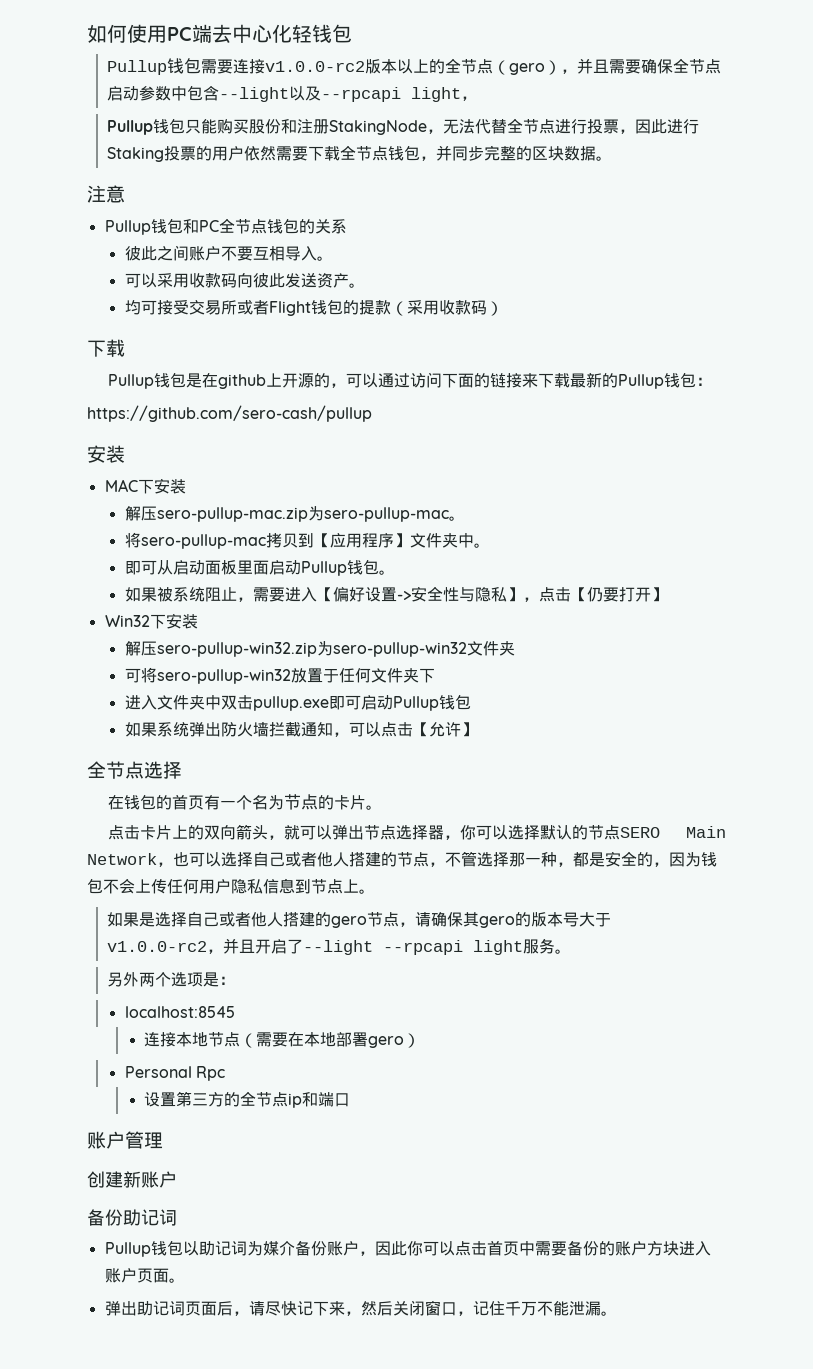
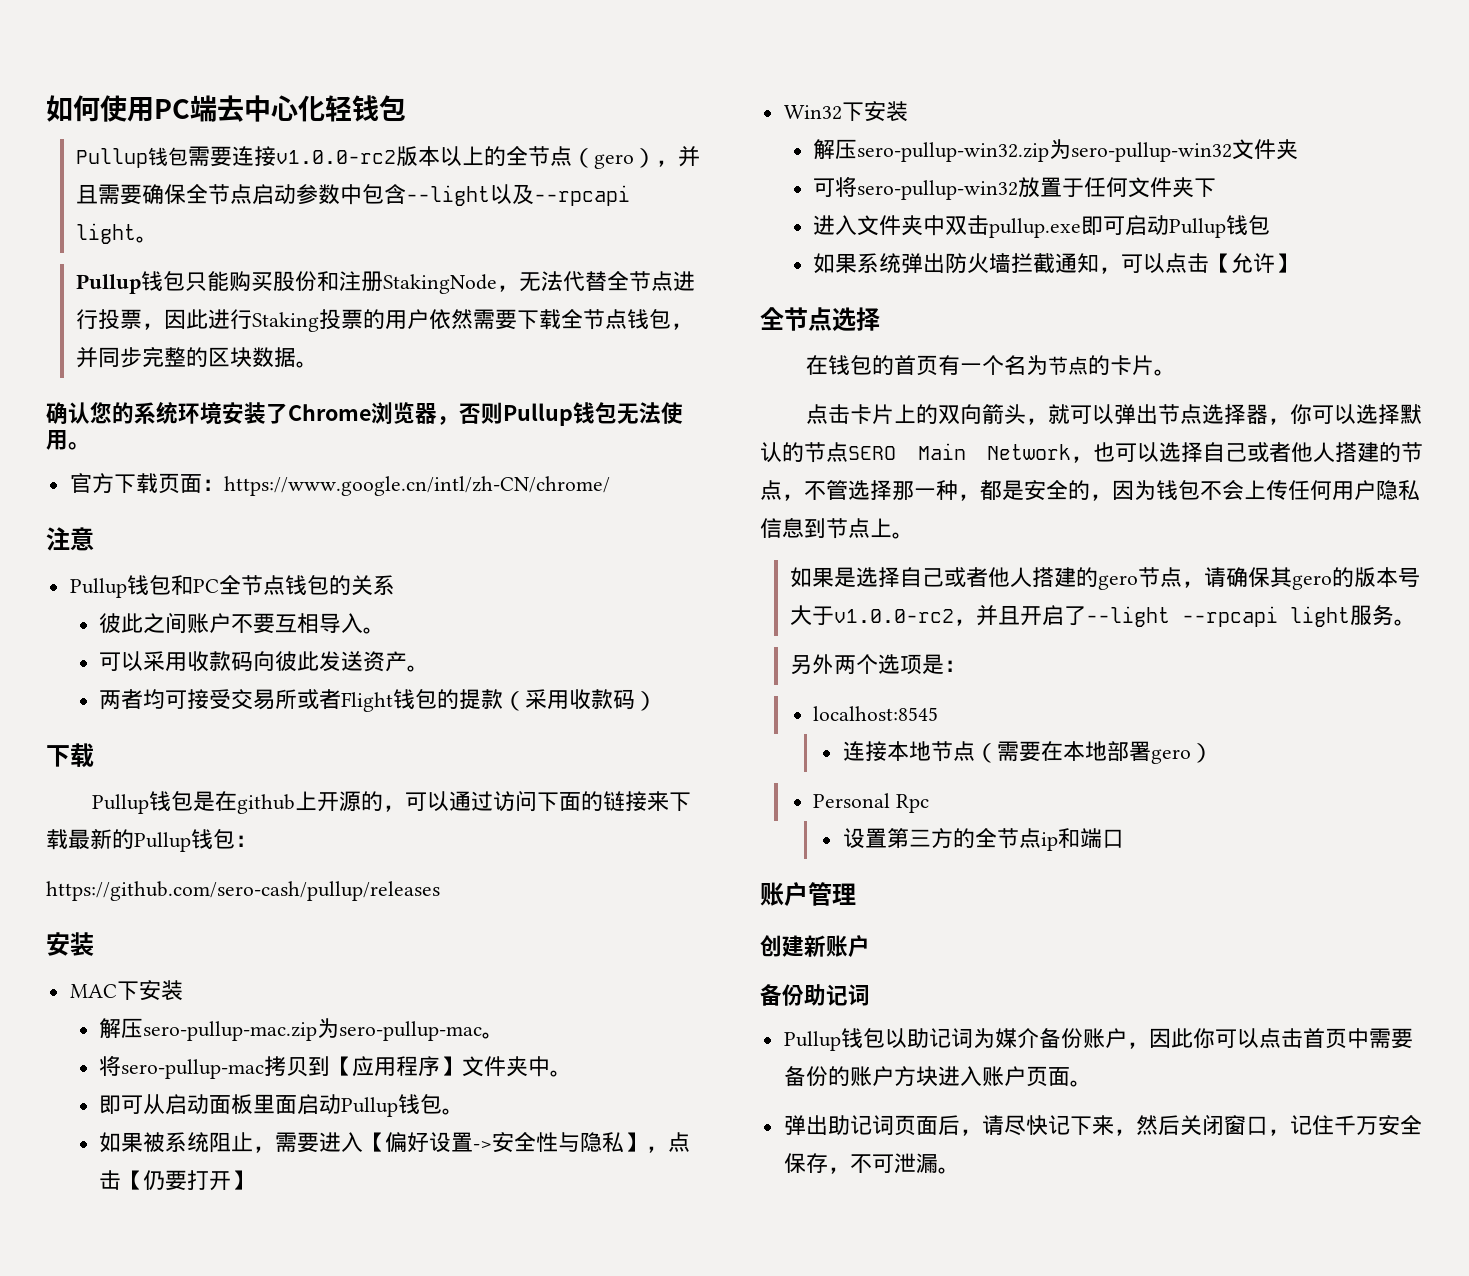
[460,96,477,101] ， -> [135,236,158,243] 。
(612, 158) none -> [46,401,683,426] [46,430,90,450] [69,473,610,496] // 确认您的系统环境安装了Chrome浏览器，否则Pullup钱包无法使用。 // 官方下载页面：https://www.google.cn/intl/zh-CN/chrome/
(365, 285) none -> [99,689,144,710] 两者
[87,405,372,422] https://github.com/sero-cash/pullup -> [46,881,440,901] https://github.com/sero-cash/pullup/releases
[536,1301,569,1316] 不能 -> [1377,1115,1422,1136] [783,1153,894,1174] 安全保存，不可

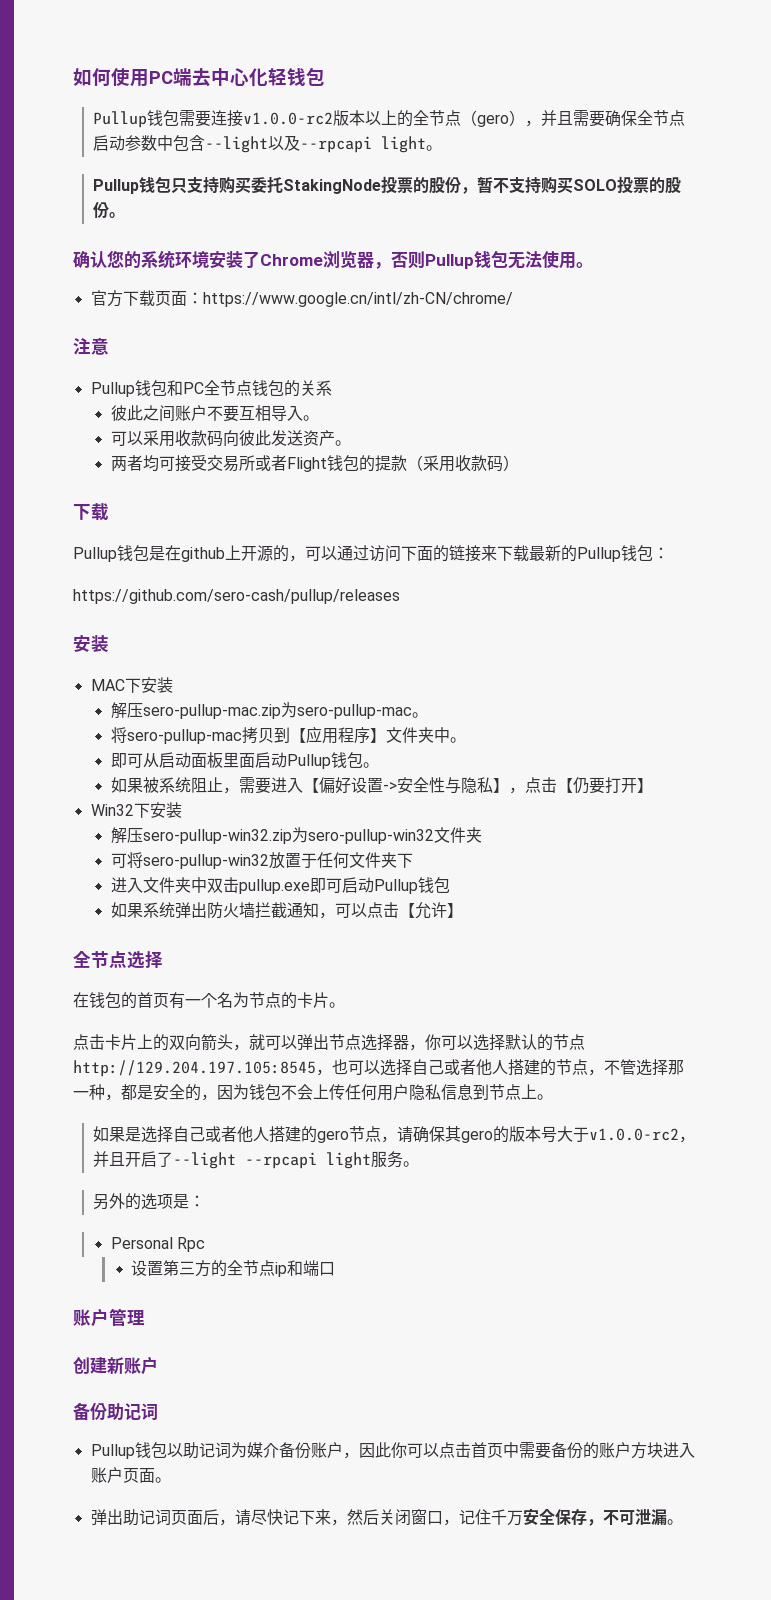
[206,271,695,294] [75,309,693,332] [75,346,296,368] 能购买股份和注册StakingNode，无法代替全节点进行投票，因此进行Staking投票的用户依然需要下载全节点钱包，并同步完整的区块数据 -> [187,176,682,194] [93,201,110,218] 支持购买委托StakingNode投票的股份，暂不支持购买SOLO投票的股份
[848,443,1071,460] SERO Main Network -> [73,1060,316,1077] http://129.204.197.105:8545
[833,654,878,675] 两个 -> [125,1193,142,1210] 的
[813,706,939,721] [842,741,1213,764] // localhost:8545 // 连接本地节点（需要在本地部署gero） -> (206, 1201) none

